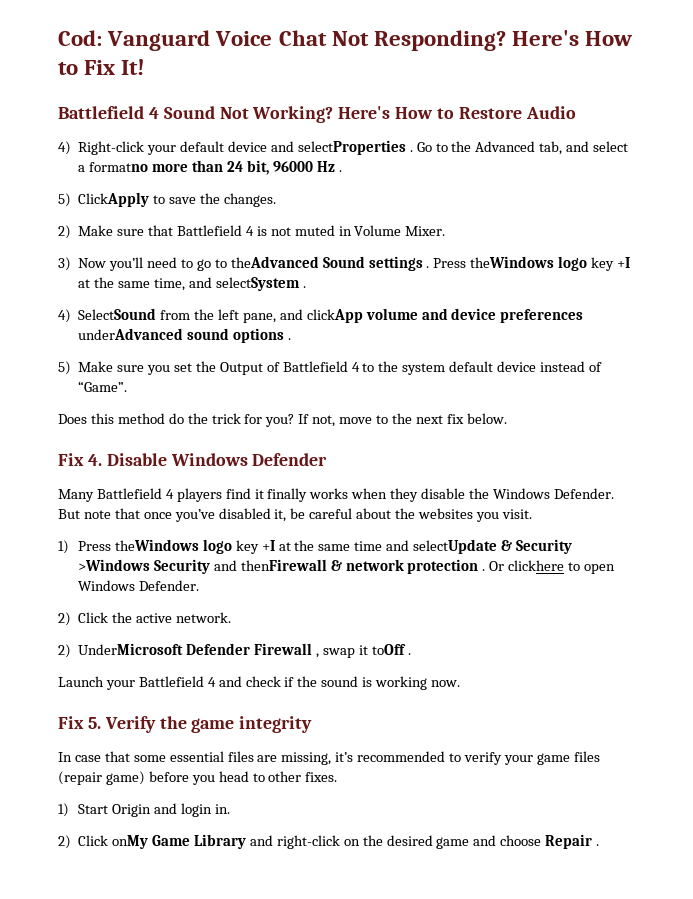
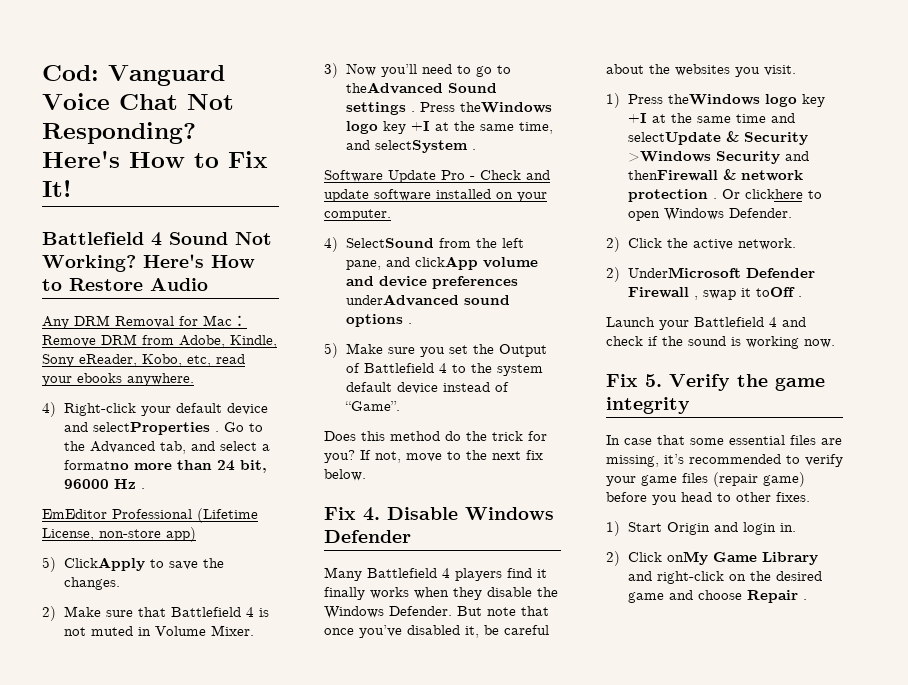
(576, 112) none -> [42,315,247,329] [42,334,277,348] [42,354,245,367] [42,373,194,386] // Any DRM Removal for Mac：Remove DRM from Adobe, Kindle, Sony eReader, Kobo, etc, read your ebooks anywhere.
(342, 171) none -> [42,508,258,523] [42,527,196,542] // EmEditor Professional (Lifetime License, non-store app)
(306, 287) none -> [324,170,550,183] [324,189,547,202] [324,209,391,221] // Software Update Pro - Check and update software installed on your computer.

